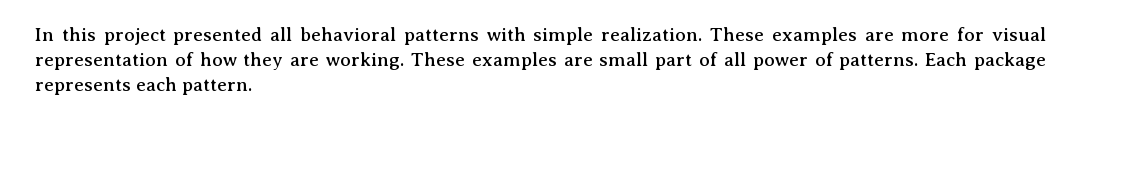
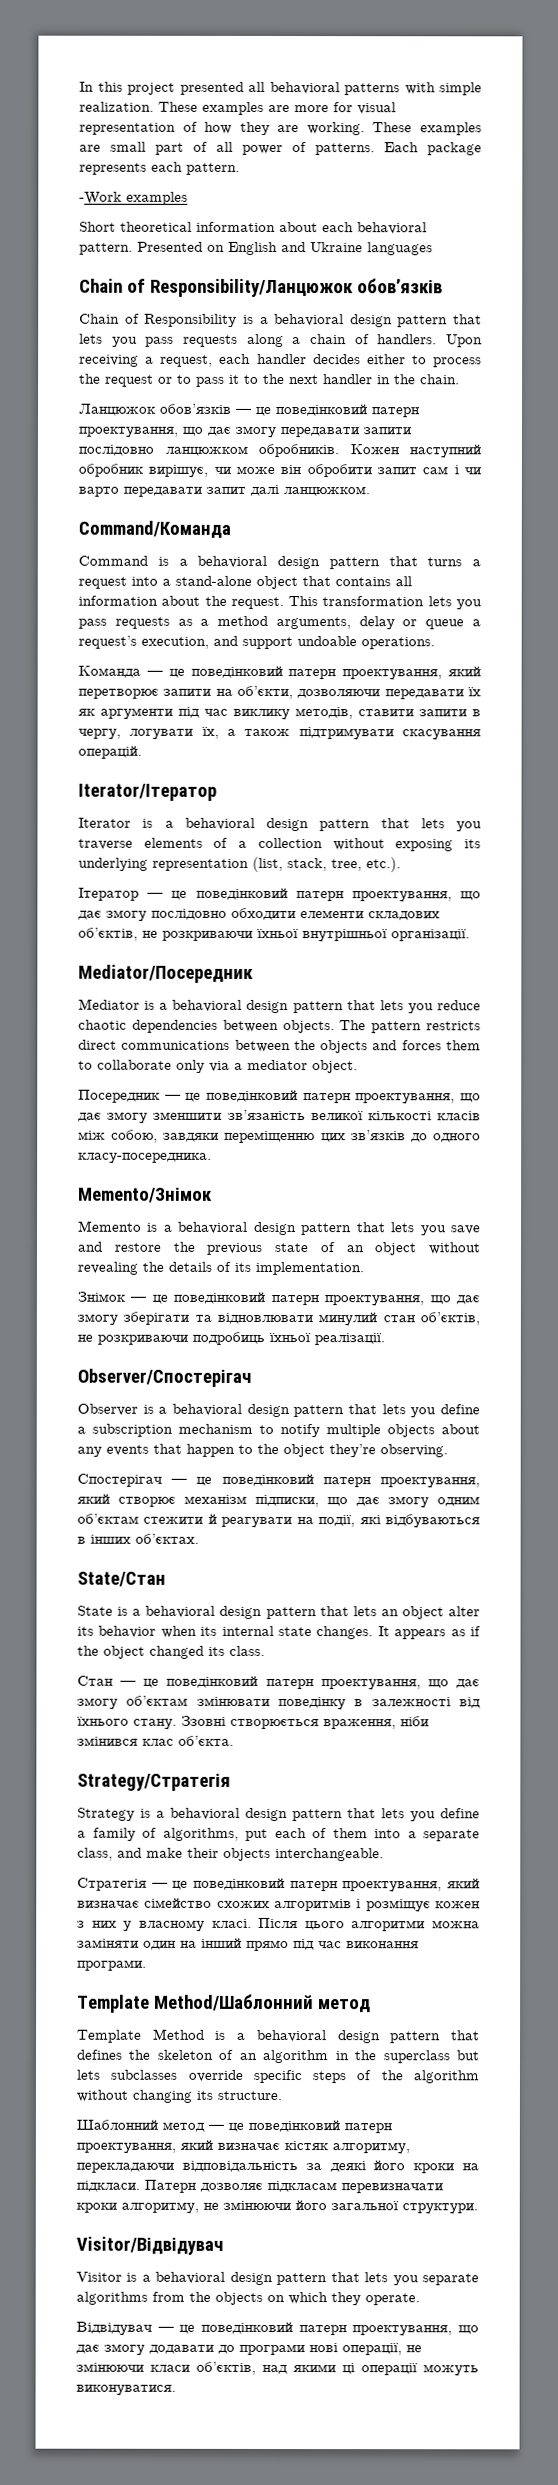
(253, 87) none -> [79,191,188,205] [79,221,427,235] [79,241,433,256] [79,278,443,298] [79,313,482,328] [79,333,484,348] [79,353,482,368] [79,373,460,387] [79,403,420,418] [78,425,411,438] [78,443,481,459] [78,463,481,478] [78,484,370,497] [78,520,231,538] [78,555,481,570] [78,575,412,590] [78,595,482,610] [78,615,481,630] [78,635,435,650] [78,665,481,681] [78,685,481,700] [78,706,481,721] [78,726,481,741] [78,745,142,759] [78,783,217,801] [78,817,482,832] [78,837,482,852] [78,856,401,873] [78,887,481,903] [78,907,440,922] [78,927,470,943] [78,964,254,983] [78,998,481,1014] [78,1019,481,1034] [78,1039,481,1054] [78,1059,358,1074] [78,1089,481,1105] [78,1109,481,1124] [78,1129,482,1144] [78,1152,212,1164] [78,1186,213,1203] [78,1220,482,1236] [77,1241,481,1256] [77,1261,364,1276] [77,1291,480,1307] [77,1311,480,1327] [77,1331,385,1346] [77,1368,252,1387] [77,1403,481,1418] [77,1423,480,1438] [77,1443,448,1458] [77,1473,480,1489] [77,1493,480,1509] [77,1513,480,1529] [77,1533,199,1544] [77,1571,166,1587] [77,1605,481,1620] [77,1625,481,1640] [77,1645,265,1659] [77,1675,480,1691] [77,1695,481,1711] [76,1715,429,1730] [77,1735,234,1746] [77,1772,231,1791] [77,1807,480,1822] [77,1827,480,1842] [77,1847,384,1862] [77,1877,480,1893] [77,1897,480,1913] [77,1917,480,1932] [77,1937,419,1952] [77,1959,147,1971] [77,1993,371,2013] [77,2028,481,2044] [77,2049,481,2064] [76,2069,479,2084] [76,2089,282,2103] [76,2119,392,2134] [76,2139,410,2155] [76,2160,479,2174] [76,2179,443,2194] [76,2200,478,2215] [76,2236,224,2255] [76,2271,480,2286] [76,2291,420,2306] [76,2321,479,2337] [76,2343,422,2356] [76,2361,479,2377] [76,2384,176,2396] // -Work examples // Short theoretical information about each behavioral pattern. Presented on English and Ukraine languages // Chain of Responsibility/Ланцюжок обов’язків // Chain of Responsibility is a behavioral design pattern that lets you pass requests along a chain of handlers. Upon receiving a request, each handler decides either to process the request or to pass it to the next handler in the chain. // Ланцюжок обов’язків — це поведінковий патерн проектування, що дає змогу передавати запити послідовно ланцюжком обробників. Кожен наступний обробник вирішує, чи може він обробити запит сам і чи варто передавати запит далі ланцюжком. // Command/Команда // Command is a behavioral design pattern that turns a request into a stand-alone object that contains all information about the request. This transformation lets you pass requests as a method arguments, delay or queue a request’s execution, and support undoable operations. // Команда — це поведінковий патерн проектування, який перетворює запити на об’єкти, дозволяючи передавати їх як аргументи під час виклику методів, ставити запити в чергу, логувати їх, а також підтримувати скасування операцій. // Iterator/Ітератор // Iterator is a behavioral design pattern that lets you traverse elements of a collection without exposing its underlying representation (list, stack, tree, etc.). // Ітератор — це поведінковий патерн проектування, що дає змогу послідовно обходити елементи складових об’єктів, не розкриваючи їхньої внутрішньої організації. // Mediator/Посередник // Mediator is a behavioral design pattern that lets you reduce chaotic dependencies between objects. The pattern restricts direct communications between the objects and forces them to collaborate only via a mediator object. // Посередник — це поведінковий патерн проектування, що дає змогу зменшити зв’язаність великої кількості класів між собою, завдяки переміщенню цих зв’язків до одного класу-посередника. // Memento/Знімок // Memento is a behavioral design pattern that lets you save and restore the previous state of an object without revealing the details of its implementation. // Знімок — це поведінковий патерн проектування, що дає змогу зберігати та відновлювати минулий стан об’єктів, не розкриваючи подробиць їхньої реалізації. // Observer/Спостерігач // Observer is a behavioral design pattern that lets you define a subscription mechanism to notify multiple objects about any events that happen to the object they’re observing. // Спостерігач — це поведінковий патерн проектування, який створює механізм підписки, що дає змогу одним об’єктам стежити й реагувати на події, які відбуваються в інших об’єктах. // State/Стан // State is a behavioral design pattern that lets an object alter its behavior when its internal state changes. It appears as if the object changed its class. // Стан — це поведінковий патерн проектування, що дає змогу об’єктам змінювати поведінку в залежності від їхнього стану. Ззовні створюється враження, ніби змінився клас об’єкта. // Strategy/Стратегія // Strategy is a behavioral design pattern that lets you define a family of algorithms, put each of them into a separate class, and make their objects interchangeable. // Стратегія — це поведінковий патерн проектування, який визначає сімейство схожих алгоритмів і розміщує кожен з них у власному класі. Після цього алгоритми можна заміняти один на інший прямо під час виконання програми. // Template Method/Шаблонний метод // Template Method is a behavioral design pattern that defines the skeleton of an algorithm in the superclass but lets subclasses override specific steps of the algorithm without changing its structure. // Шаблонний метод — це поведінковий патерн проектування, який визначає кістяк алгоритму, перекладаючи відповідальність за деякі його кроки на підкласи. Патерн дозволяє підкласам перевизначати кроки алгоритму, не змінюючи його загальної структури. // Visitor/Відвідувач // Visitor is a behavioral design pattern that lets you separate algorithms from the objects on which they operate. // Відвідувач — це поведінковий патерн проектування, що дає змогу додавати до програми нові операції, не змінюючи класи об’єктів, над якими ці операції можуть виконуватися.

